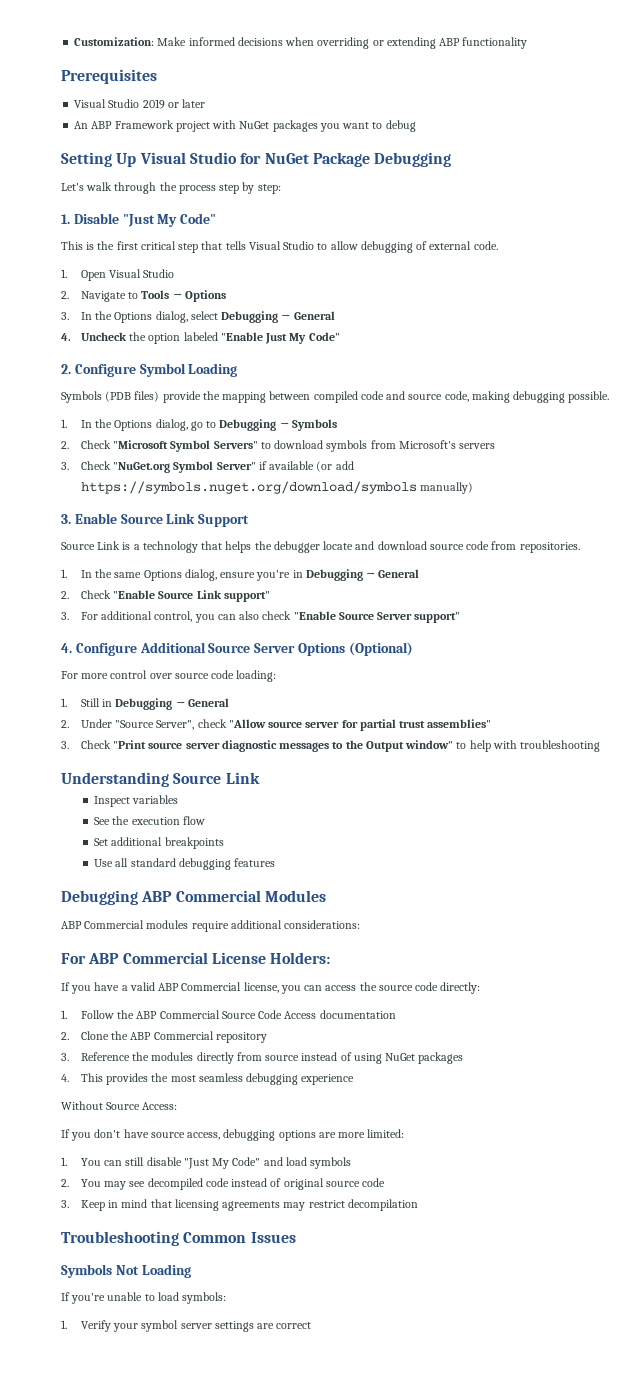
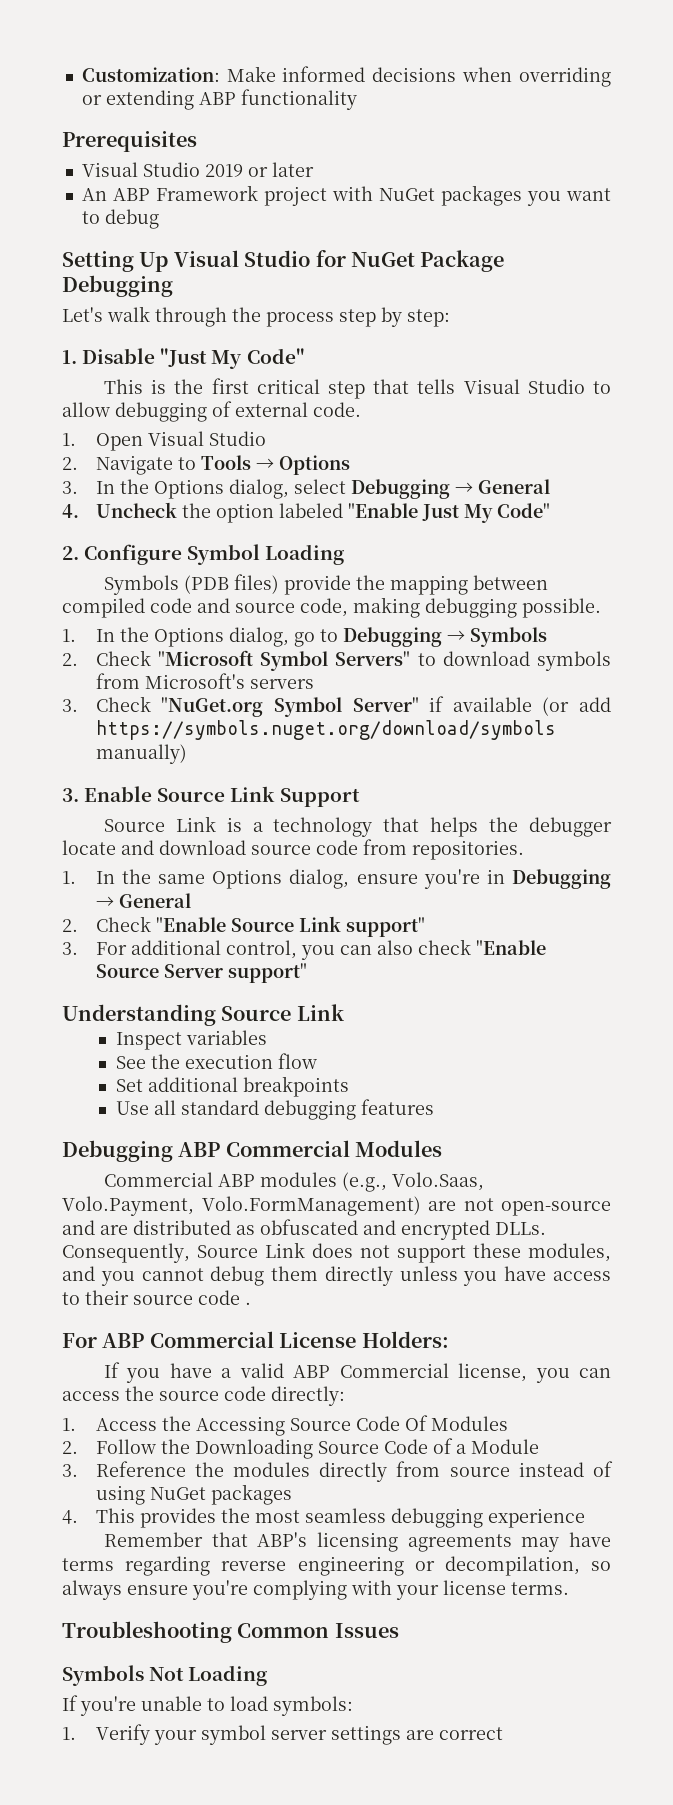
[61,642,413,656] [61,670,277,682] [61,698,229,710] [61,719,492,731] [61,740,601,752] // 4. Configure Additional Source Server Options (Optional) // For more control over source code loading: // 1. Still in Debugging → General // 2. Under "Source Server", check "Allow source server for partial trust assemblies" // 3. Check "Print source server diagnostic messages to the Output window" to help with troubleshooting -> (307, 973) none
[61,920,361,932] ABP Commercial modules require additional considerations: -> [103,1172,484,1192] [62,1196,611,1216] [62,1219,546,1240] [62,1242,611,1263] [62,1266,611,1286] [62,1290,251,1305] Commercial ABP modules (e.g., Volo.Saas, Volo.Payment, Volo.FormManagement) are not open-source and are distributed as obfuscated and encrypted DLLs. Consequently, Source Link does not support these modules, and you cannot debug them directly unless you have access to their source code .
[80,1010,396,1019] [61,1031,267,1043] Follow the ABP Commercial Source Code Access documentation // 2. Clone the ABP Commercial repository -> [95,1415,508,1436] [62,1438,539,1459] Access the Accessing Source Code Of Modules // 2. Follow the Downloading Source Code of a Module
[61,1101,178,1110] [61,1129,405,1141] [61,1157,352,1169] [61,1178,386,1190] [61,1199,418,1211] Without Source Access: // If you don't have source access, debugging options are more limited: // 1. You can still disable "Just My Code" and load symbols // 2. You may see decompiled code instead of original source code // 3. Keep in mind that licensing agreements may restrict decompilation -> [103,1532,611,1552] [62,1556,611,1576] [62,1580,569,1600] Remember that ABP's licensing agreements may have terms regarding reverse engineering or decompilation, so always ensure you're complying with your license terms.

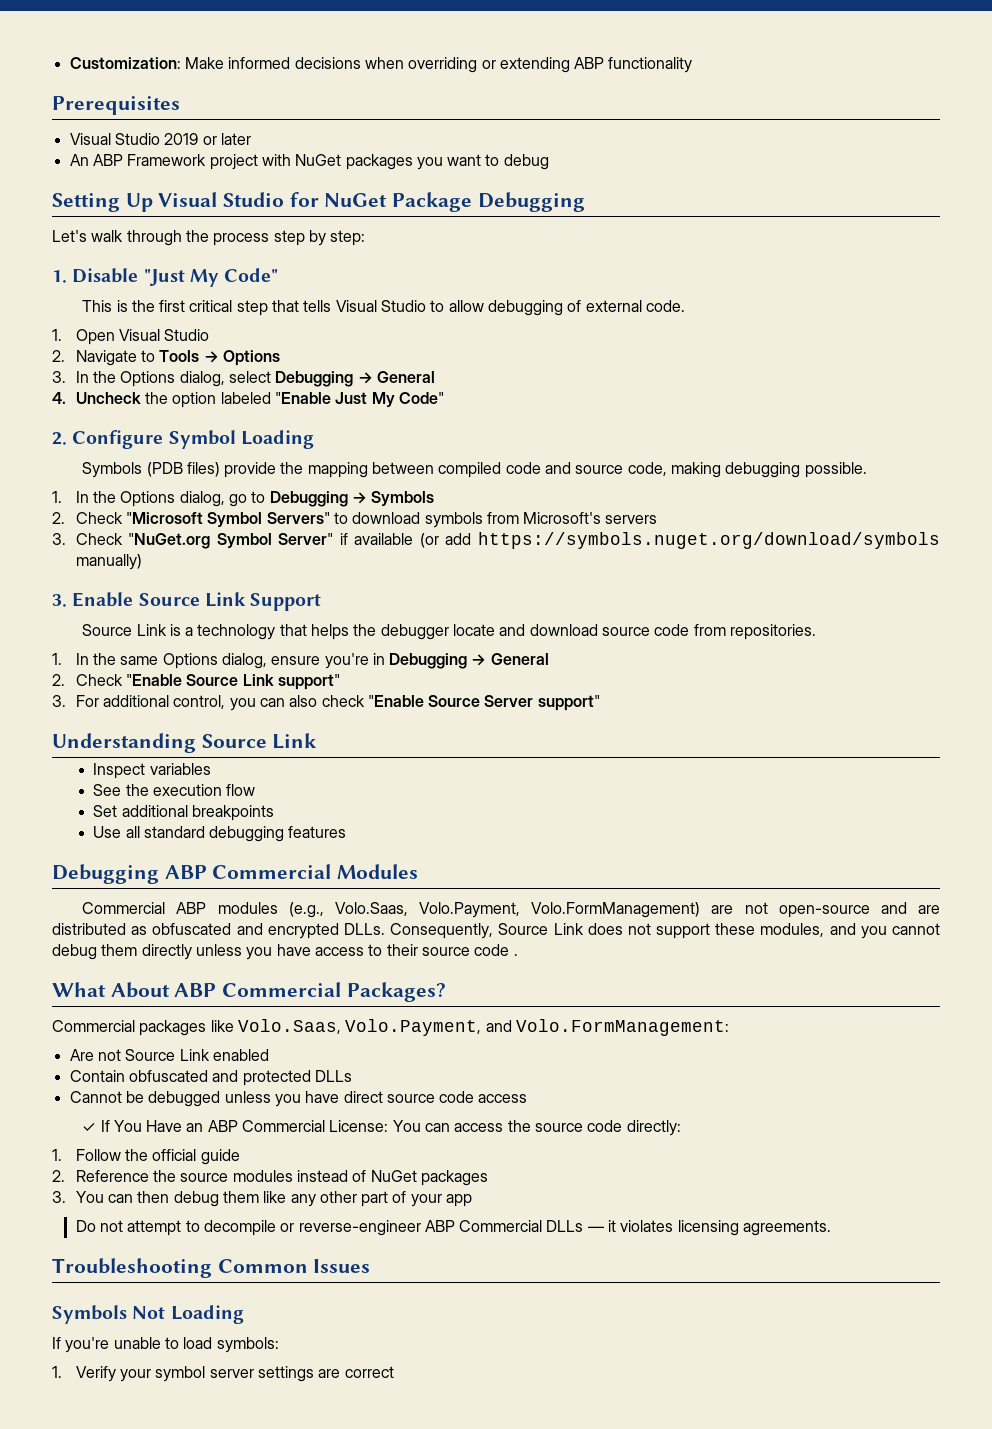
[62,1331,449,1348] [103,1362,570,1383] For ABP Commercial License Holders: // If you have a valid ABP Commercial license, you -> [52,982,446,1002] [52,1019,729,1036] [69,1049,269,1061] [69,1070,352,1086] [69,1091,528,1107] [82,1120,421,1132] What About ABP Commercial Packages? // Commercial packages like Volo.Saas, Volo.Payment, and Volo.FormManagement: // Are not Source Link enabled // Contain obfuscated and protected DLLs // Cannot be debugged unless you have direct source code access // ✓ If You Have an ABP Commercial License: You
[95,1415,508,1436] [62,1438,539,1459] [62,1461,510,1482] Access the Accessing Source Code Of Modules // 2. Follow the Downloading Source Code of a Module // 3. Reference the modules directly from source -> [75,1149,240,1165] [52,1170,293,1182] Follow the official guide // 2. Reference the source modules
[95,1485,145,1505] using -> (367, 1176) none
[62,1508,585,1528] [103,1532,611,1552] [62,1556,611,1576] [62,1580,569,1600] 4. This provides the most seamless debugging experience // Remember that ABP's licensing agreements may have terms regarding reverse engineering or decompilation, so always ensure you're complying with your license terms. -> [52,1191,473,1207] [75,1220,832,1236] 3. You can then debug them like any other part of your app // Do not attempt to decompile or reverse-engineer ABP Commercial DLLs — it violates licensing agreements.

